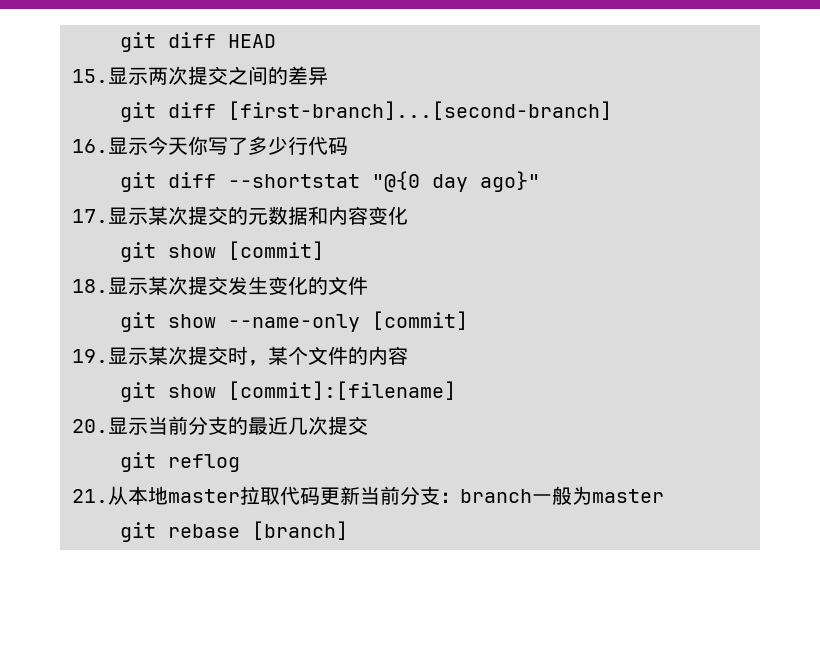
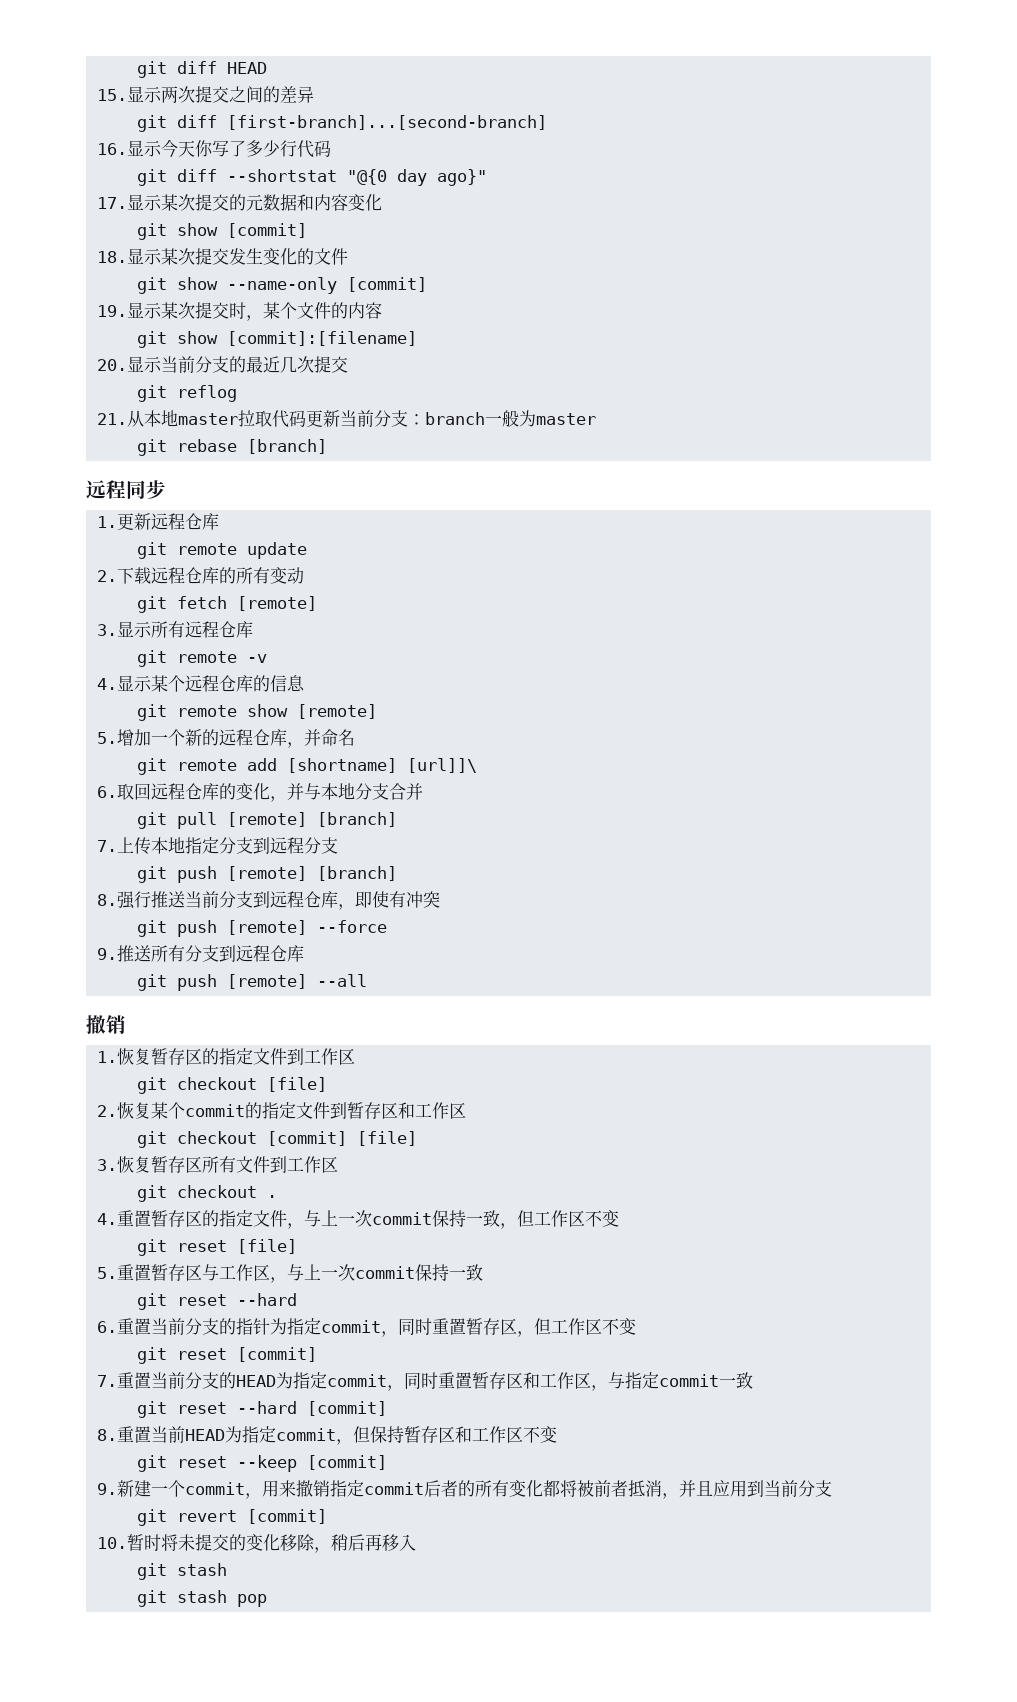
(348, 530) none -> [86,480,166,499] [96,513,219,530] [136,542,307,559] [96,567,304,584] [136,596,317,613] [96,621,253,638] [136,650,267,667] [96,675,305,692] [136,704,377,721] [96,729,355,748] [136,758,477,775] [96,783,423,802] [136,812,397,829] [96,837,338,855] [136,866,397,883] [96,891,440,910] [136,920,387,937] [96,945,304,962] [136,974,367,991] [86,1015,126,1034] [96,1048,355,1065] [136,1077,327,1094] [96,1102,466,1119] [136,1131,417,1148] [96,1156,338,1173] [136,1185,277,1202] [96,1210,619,1229] [136,1239,297,1256] [96,1264,483,1283] [136,1293,297,1310] [96,1318,636,1337] [136,1347,317,1364] [96,1372,753,1391] [136,1401,387,1418] [96,1426,557,1445] [136,1455,387,1472] [96,1480,832,1499] [136,1509,327,1526] [96,1534,416,1553] [136,1563,227,1580] [136,1590,267,1607] // 远程同步 // 1.更新远程仓库 // git remote update // 2.下载远程仓库的所有变动 // git fetch [remote] // 3.显示所有远程仓库 // git remote -v // 4.显示某个远程仓库的信息 // git remote show [remote] // 5.增加一个新的远程仓库，并命名 // git remote add [shortname] [url]]\ // 6.取回远程仓库的变化，并与本地分支合并 // git pull [remote] [branch] // 7.上传本地指定分支到远程分支 // git push [remote] [branch] // 8.强行推送当前分支到远程仓库，即使有冲突 // git push [remote] --force // 9.推送所有分支到远程仓库 // git push [remote] --all // 撤销 // 1.恢复暂存区的指定文件到工作区 // git checkout [file] // 2.恢复某个commit的指定文件到暂存区和工作区 // git checkout [commit] [file] // 3.恢复暂存区所有文件到工作区 // git checkout . // 4.重置暂存区的指定文件，与上一次commit保持一致，但工作区不变 // git reset [file] // 5.重置暂存区与工作区，与上一次commit保持一致 // git reset --hard // 6.重置当前分支的指针为指定commit，同时重置暂存区，但工作区不变 // git reset [commit] // 7.重置当前分支的HEAD为指定commit，同时重置暂存区和工作区，与指定commit一致 // git reset --hard [commit] // 8.重置当前HEAD为指定commit，但保持暂存区和工作区不变 // git reset --keep [commit] // 9.新建一个commit，用来撤销指定commit后者的所有变化都将被前者抵消，并且应用到当前分支 // git revert [commit] // 10.暂时将未提交的变化移除，稍后再移入 // git stash // git stash pop

